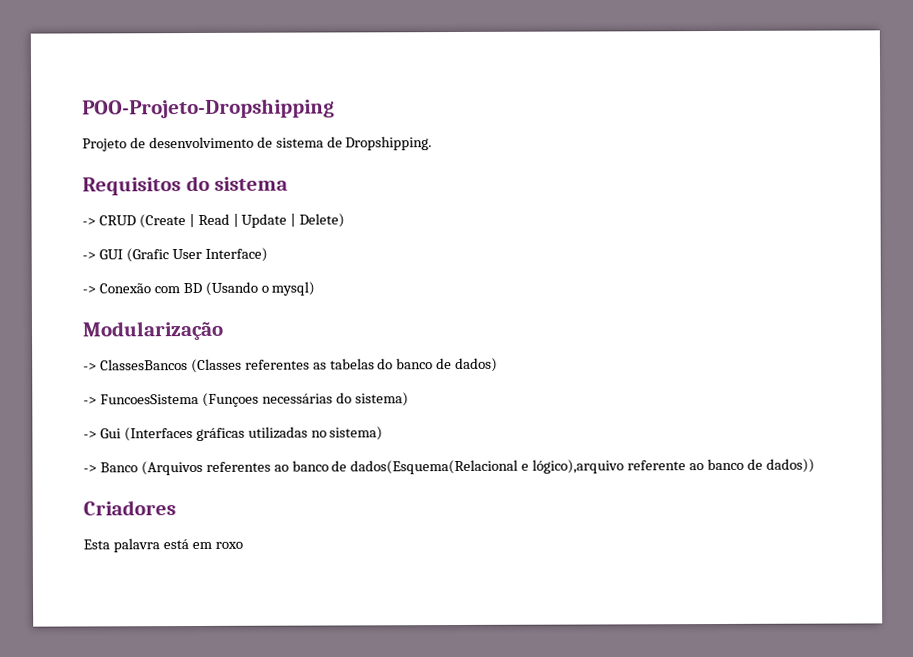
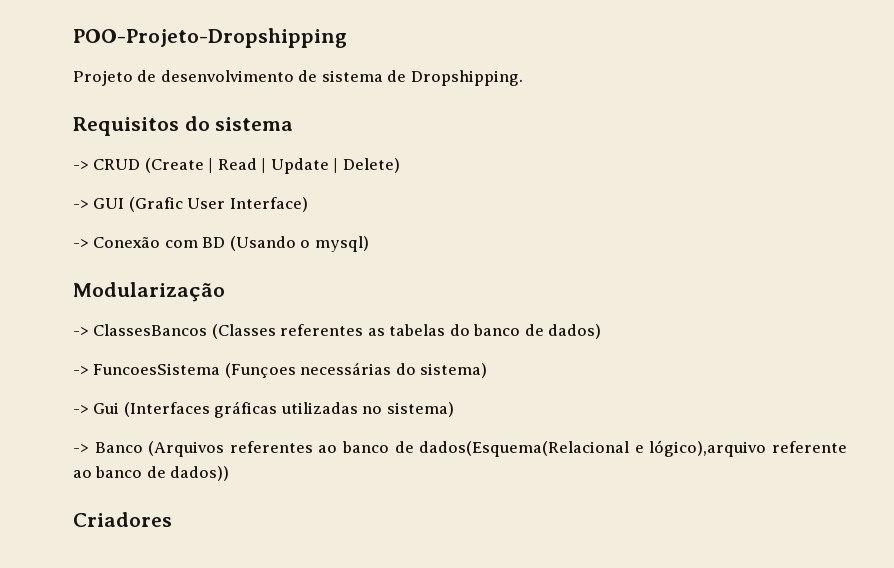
[83,538,243,553] // Esta palavra está em roxo -> (172, 519) none

